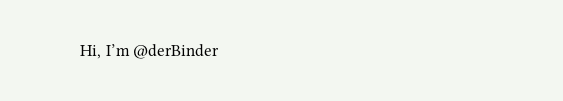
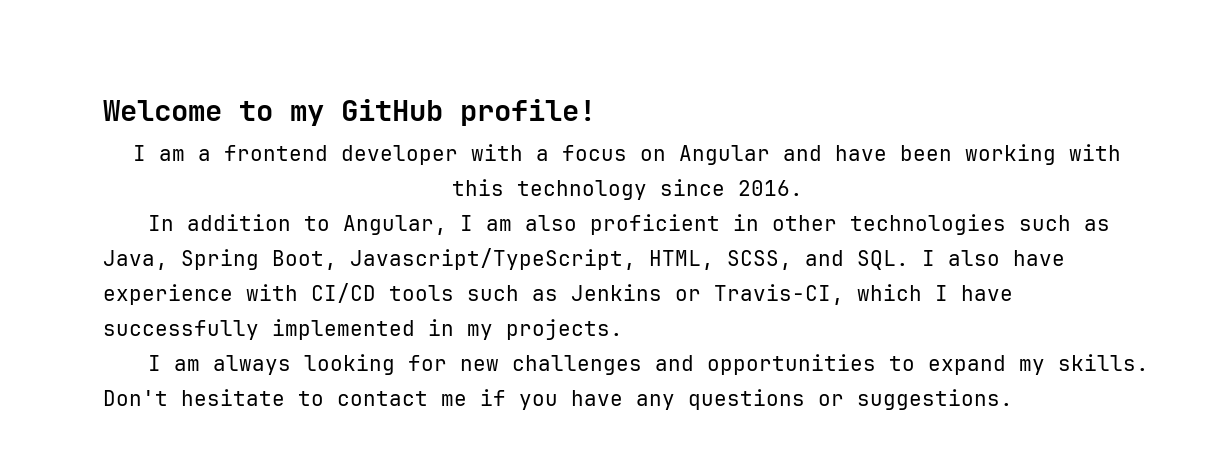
[80,44,220,59] Hi, I’m @derBinder -> [103,99,596,126] [133,144,1121,165] [451,179,803,200] [147,214,1110,235] [103,248,1065,270] [103,283,1013,305] [103,319,623,340] [147,354,1149,375] [103,389,1013,410] Welcome to my GitHub profile! // I am a frontend developer with a focus on Angular and have been working with this technology since 2016. // In addition to Angular, I am also proficient in other technologies such as Java, Spring Boot, Javascript/TypeScript, HTML, SCSS, and SQL. I also have experience with CI/CD tools such as Jenkins or Travis-CI, which I have successfully implemented in my projects. // I am always looking for new challenges and opportunities to expand my skills. Don't hesitate to contact me if you have any questions or suggestions.

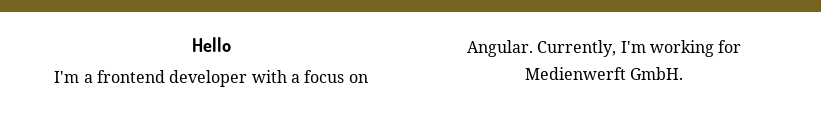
[103,99,596,126] [133,145,185,161] Welcome to my GitHub profile! // I am -> [191,37,231,52] [54,71,80,83] Hello // I'm
[679,144,1121,165] [451,179,803,200] [147,214,1110,235] [103,248,1065,270] [103,283,1013,305] [103,319,623,340] [147,354,1149,375] [103,389,1013,410] Angular and have been working with this technology since 2016. // In addition to Angular, I am also proficient in other technologies such as Java, Spring Boot, Javascript/TypeScript, HTML, SCSS, and SQL. I also have experience with CI/CD tools such as Jenkins or Travis-CI, which I have successfully implemented in my projects. // I am always looking for new challenges and opportunities to expand my skills. Don't hesitate to contact me if you have any questions or suggestions. -> [466,40,742,57] [524,67,684,80] Angular. Currently, I'm working for Medienwerft GmbH.

